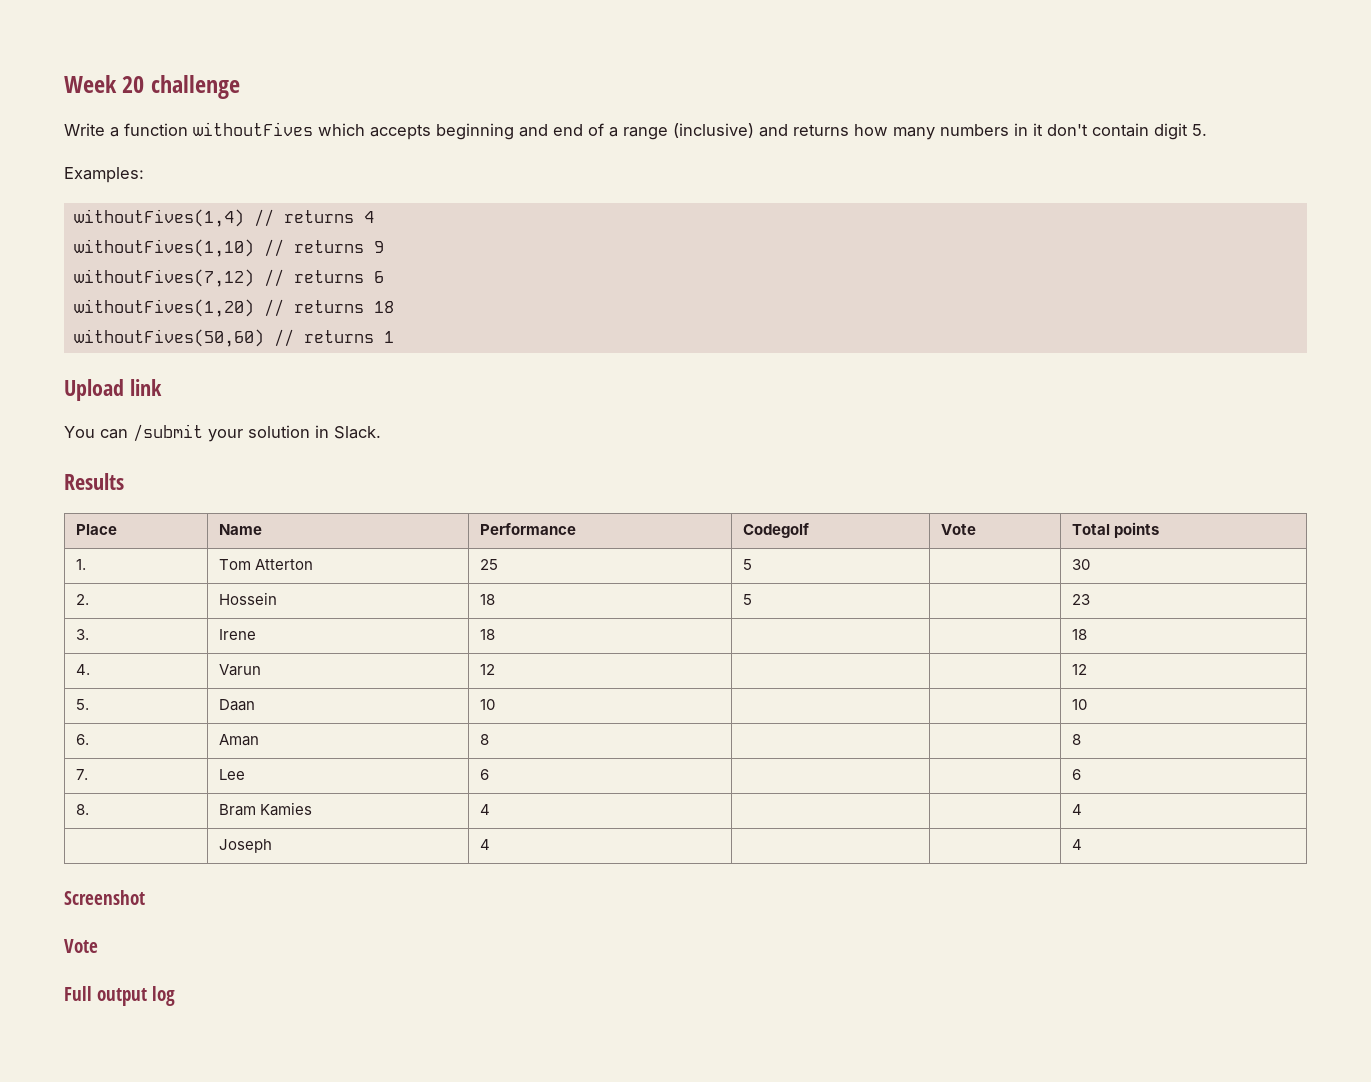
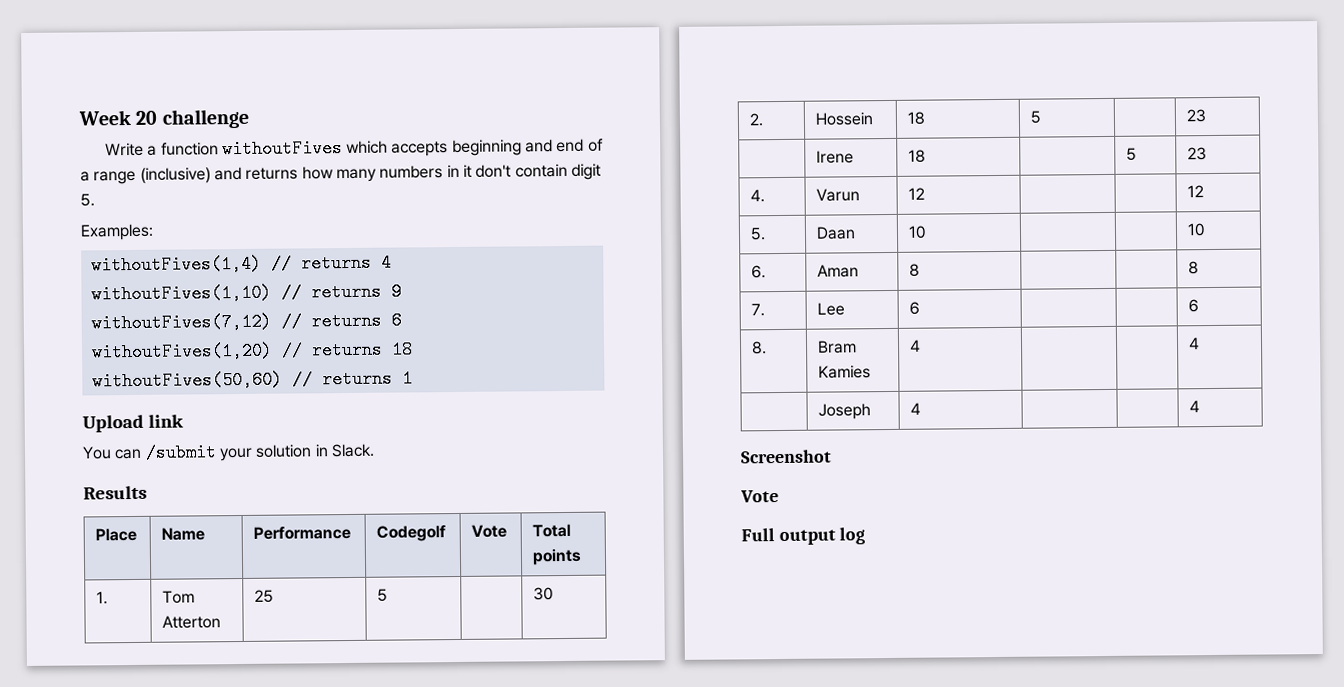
[76,629,90,640] 3. -> (1207, 116) none
[1072,629,1088,640] | 18 -> [1126,147,1138,161] [1187,147,1208,161] 5 | 23

